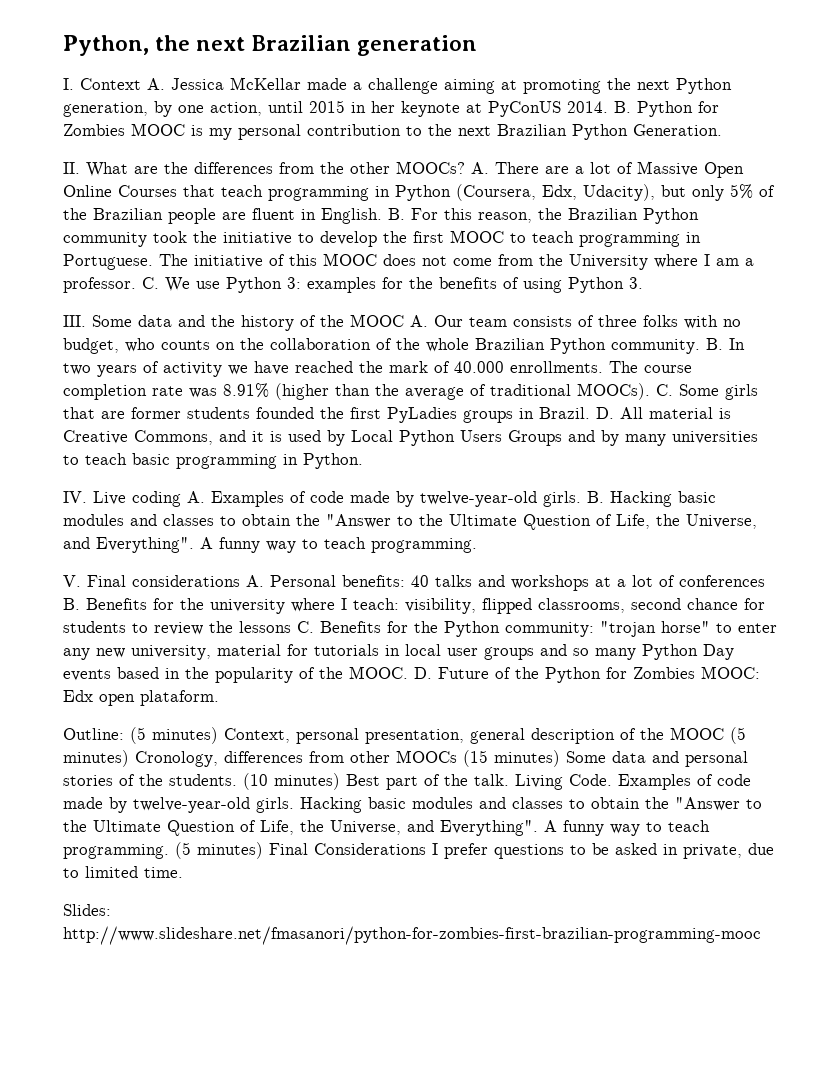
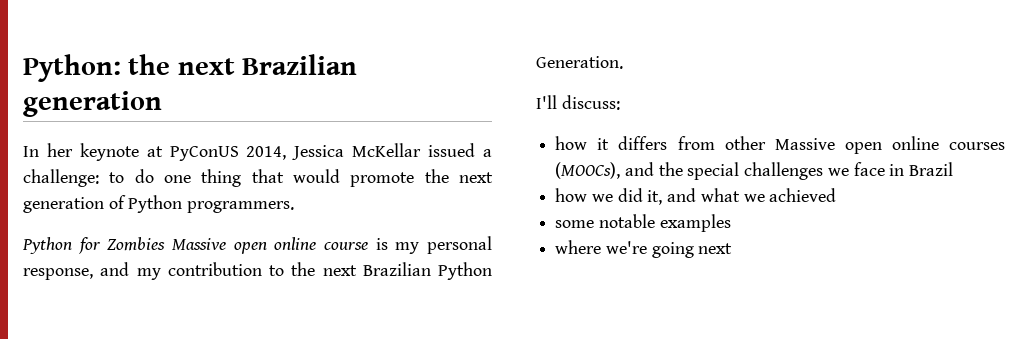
[63,35,149,56] Python, -> [23,54,121,82] Python:
[63,77,732,94] [63,100,719,117] [63,123,301,140] I. Context A. Jessica McKellar made a challenge aiming at promoting the next Python generation, by one action, until 2015 in her keynote at PyConUS 2014. B. Python for Zombies MOOC is my personal -> [23,143,493,161] [23,169,493,187] [23,195,295,213] [22,236,493,254] [23,262,161,280] In her keynote at PyConUS 2014, Jessica McKellar issued a challenge: to do one thing that would promote the next generation of Python programmers. // Python for Zombies Massive open online course is my personal response, and my
[63,161,744,178] [63,184,775,201] [63,208,699,224] [63,230,701,247] [63,253,754,270] [63,277,643,293] [63,314,741,331] [63,338,745,354] [63,361,692,377] [63,383,758,400] [63,407,731,423] [63,430,758,446] [63,453,363,469] [63,491,716,507] [63,514,757,530] [63,537,477,553] [63,575,765,591] [63,598,765,614] [63,621,777,637] [63,644,734,660] [63,666,760,683] [63,690,219,706] [63,727,746,744] [63,750,748,767] [63,773,751,790] [63,797,762,813] [63,820,710,836] [63,842,774,859] [63,866,183,878] [63,904,111,916] [63,926,761,945] II. What are the differences from the other MOOCs? A. There are a lot of Massive Open Online Courses that teach programming in Python (Coursera, Edx, Udacity), but only 5% of the Brazilian people are fluent in English. B. For this reason, the Brazilian Python community took the initiative to develop the first MOOC to teach programming in Portuguese. The initiative of this MOOC does not come from the University where I am a professor. C. We use Python 3: examples for the benefits of using Python 3. // III. Some data and the history of the MOOC A. Our team consists of three folks with no budget, who counts on the collaboration of the whole Brazilian Python community. B. In two years of activity we have reached the mark of 40.000 enrollments. The course completion rate was 8.91% (higher than the average of traditional MOOCs). C. Some girls that are former students founded the first PyLadies groups in Brazil. D. All material is Creative Commons, and it is used by Local Python Users Groups and by many universities to teach basic programming in Python. // IV. Live coding A. Examples of code made by twelve-year-old girls. B. Hacking basic modules and classes to obtain the "Answer to the Ultimate Question of Life, the Universe, and Everything". A funny way to teach programming. // V. Final considerations A. Personal benefits: 40 talks and workshops at a lot of conferences B. Benefits for the university where I teach: visibility, flipped classrooms, second chance for students to review the lessons C. Benefits for the Python community: "trojan horse" to enter any new university, material for tutorials in local user groups and so many Python Day events based in the popularity of the MOOC. D. Future of the Python for Zombies MOOC: Edx open plataform. // Outline: (5 minutes) Context, personal presentation, general description of the MOOC (5 minutes) Cronology, differences from other MOOCs (15 minutes) Some data and personal stories of the students. (10 minutes) Best part of the talk. Living Code. Examples of code made by twelve-year-old girls. Hacking basic modules and classes to obtain the "Answer to the Ultimate Question of Life, the Universe, and Everything". A funny way to teach programming. (5 minutes) Final Considerations I prefer questions to be asked in private, due to limited time. // Slides: http://www.slideshare.net/fmasanori/python-for-zombies-first-brazilian-programming-mooc -> [536,95,620,110] [555,136,1005,154] [555,162,954,180] [555,188,837,205] [555,214,731,232] [555,240,733,258] I'll discuss: // how it differs from other Massive open online courses (MOOCs), and the special challenges we face in Brazil // how we did it, and what we achieved // some notable examples // where we're going next

